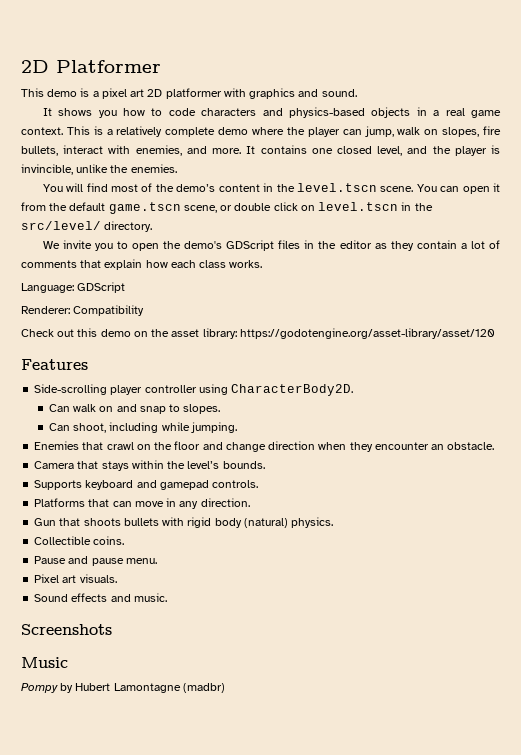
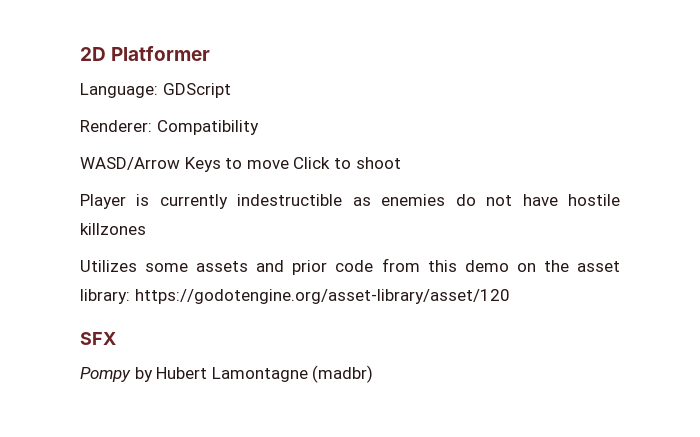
[21,88,357,99] [42,107,502,118] [21,126,502,137] [21,145,501,156] [21,164,177,175] [42,183,500,194] [21,202,433,214] [21,221,153,232] [42,240,501,251] [21,259,263,270] [21,282,126,293] [21,305,145,316] [21,329,75,337] This demo is a pixel art 2D platformer with graphics and sound. // It shows you how to code characters and physics-based objects in a real game context. This is a relatively complete demo where the player can jump, walk on slopes, fire bullets, interact with enemies, and more. It contains one closed level, and the player is invincible, unlike the enemies. // You will find most of the demo’s content in the level.tscn scene. You can open it from the default game.tscn scene, or double click on level.tscn in the src/level/ directory. // We invite you to open the demo's GDScript files in the editor as they contain a lot of comments that explain how each class works. // Language: GDScript // Renderer: Compatibility // Check out -> [80,83,231,98] [80,120,259,135] [80,157,401,172] [80,194,620,209] [80,223,146,235] [80,258,420,275] Language: GDScript // Renderer: Compatibility // WASD/Arrow Keys to move Click to shoot // Player is currently indestructible as enemies do not have hostile killzones // Utilizes some assets and prior code from
[21,359,88,370] [34,384,354,396] [48,404,221,414] [48,422,237,433] [34,441,495,452] [34,460,265,471] [34,480,259,490] [34,498,250,509] [34,517,334,528] [34,536,125,545] [34,556,157,566] [34,574,117,583] [34,593,167,602] [21,624,112,635] [21,657,68,668] Features // Side-scrolling player controller using CharacterBody2D. // Can walk on and snap to slopes. // Can shoot, including while jumping. // Enemies that crawl on the floor and change direction when they encounter an obstacle. // Camera that stays within the level’s bounds. // Supports keyboard and gamepad controls. // Platforms that can move in any direction. // Gun that shoots bullets with rigid body (natural) physics. // Collectible coins. // Pause and pause menu. // Pixel art visuals. // Sound effects and music. // Screenshots // Music -> [80,332,116,345] SFX

